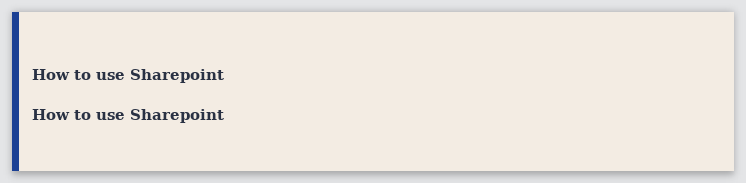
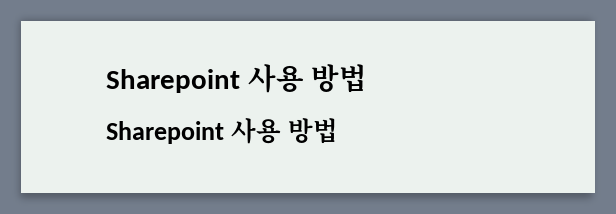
[32,69,224,83] [32,109,224,123] How to use Sharepoint // How to use Sharepoint -> [106,64,368,93] [106,118,338,144] Sharepoint 사용 방법 // Sharepoint 사용 방법

